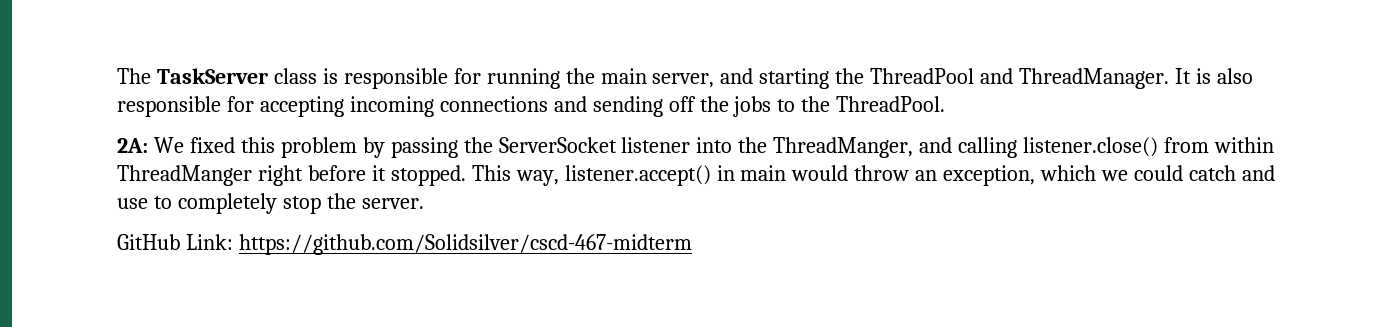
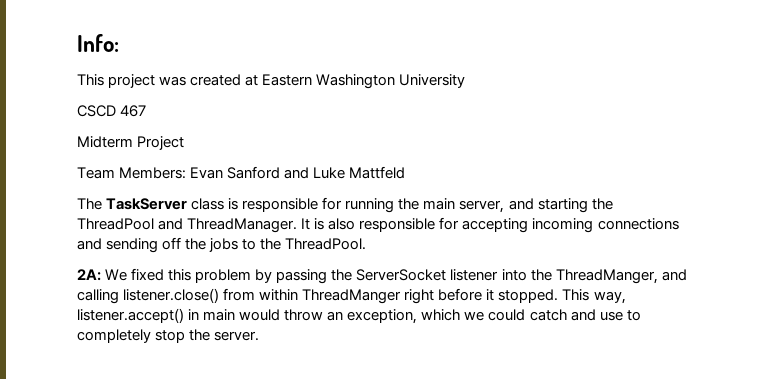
(117, 76) none -> [77,34,119,52] [77,74,466,89] [77,105,147,117] [77,136,185,150] [77,166,406,179] Info: // This project was created at Eastern Washington University // CSCD 467 // Midterm Project // Team Members: Evan Sanford and Luke Mattfeld //
[117,234,692,255] // GitHub Link: https://github.com/Solidsilver/cscd-467-midterm -> (260, 336) none

